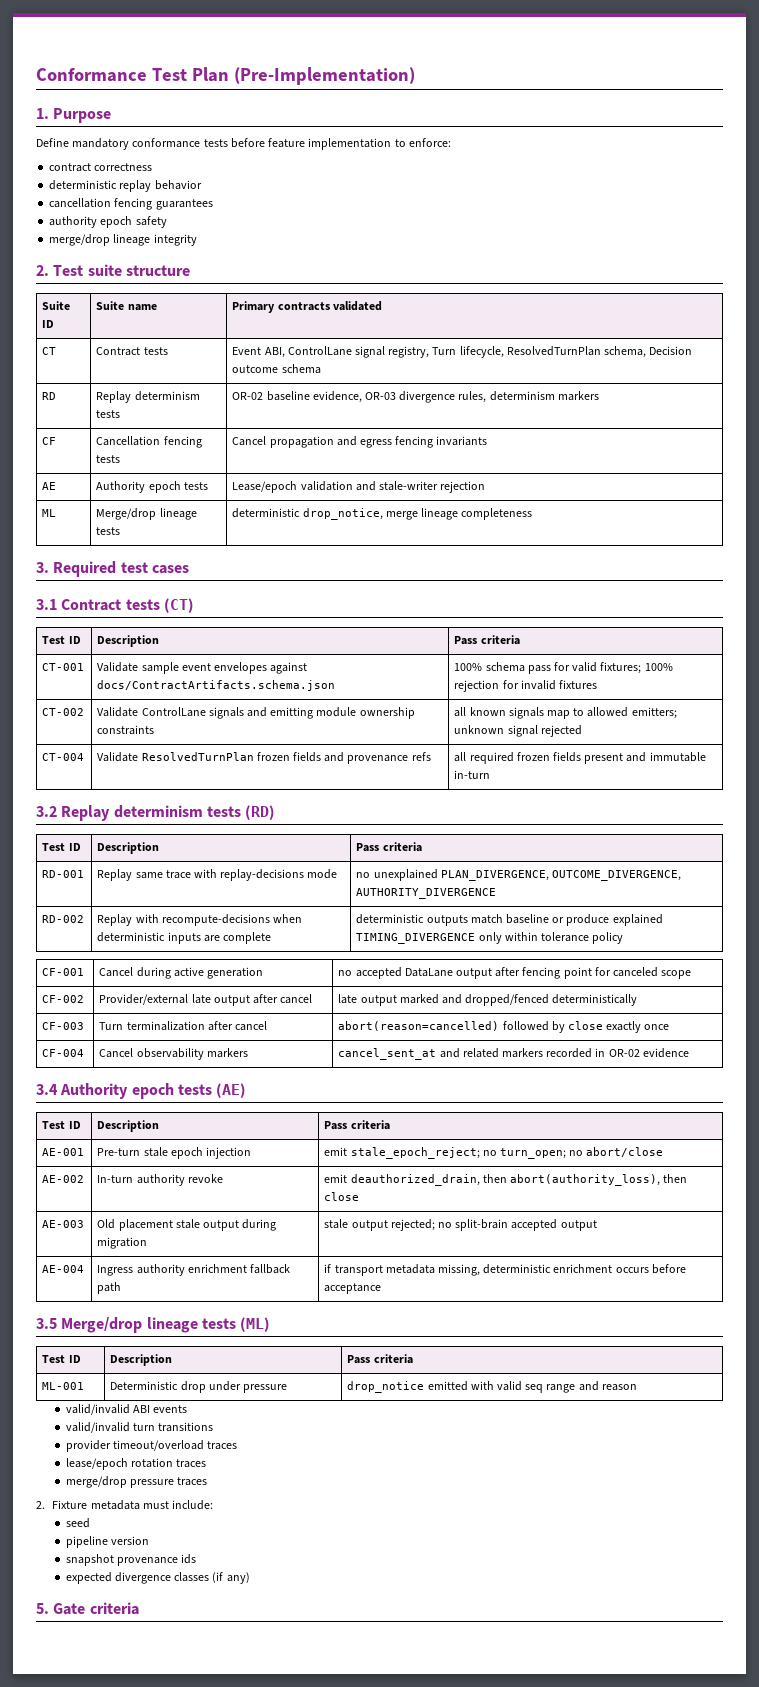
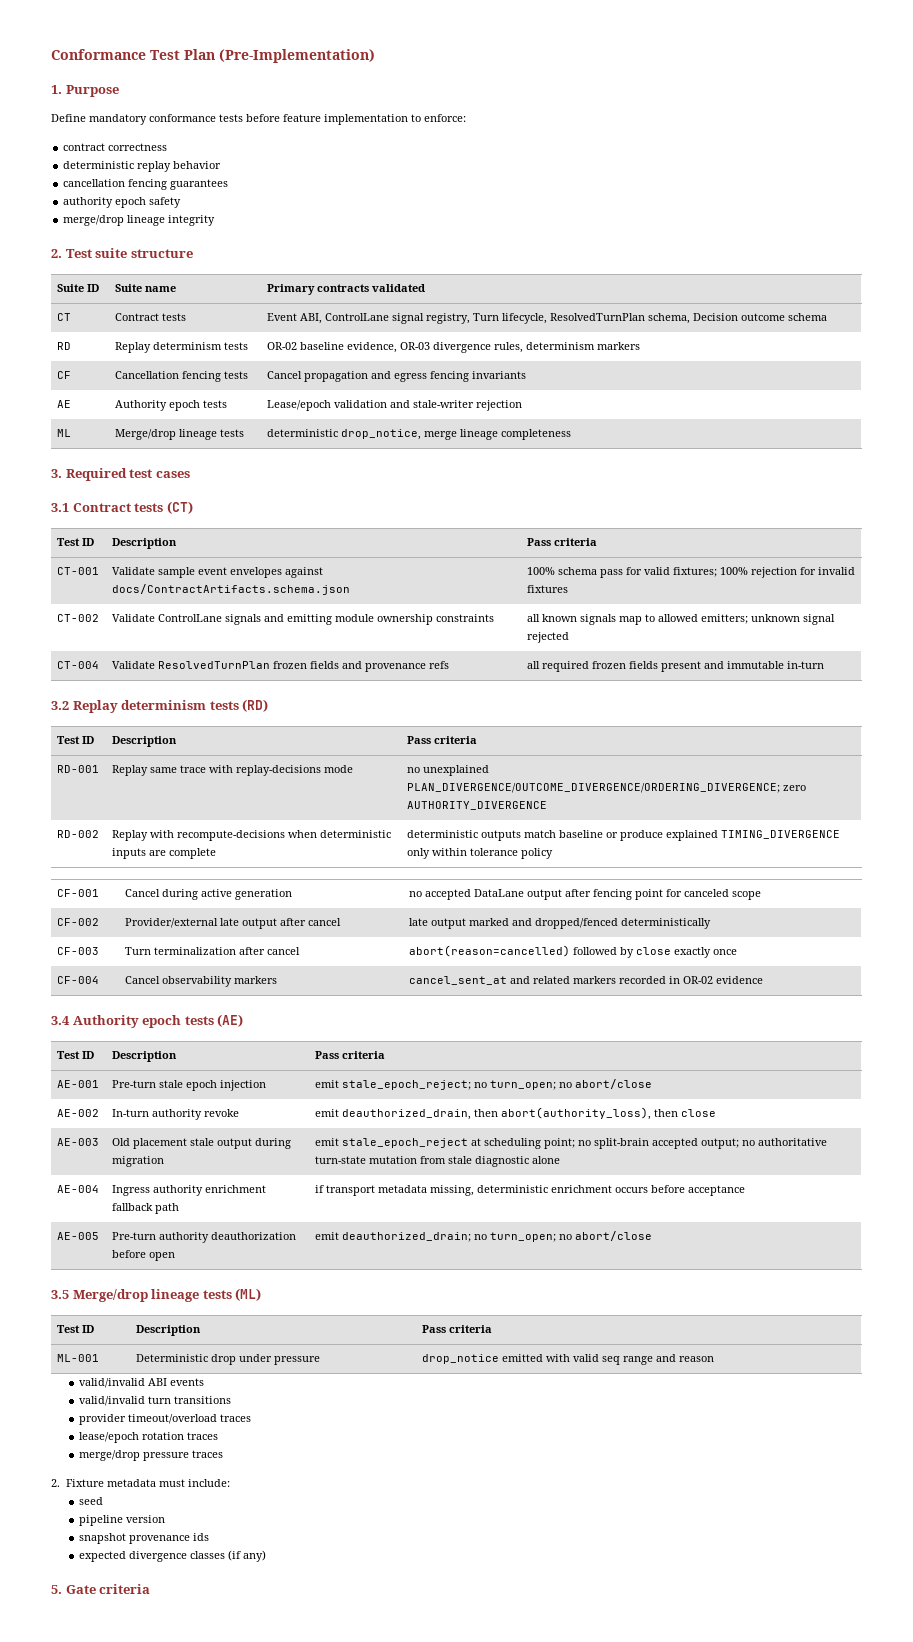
[440,870,681,881] PLAN_DIVERGENCE, OUTCOME_DIVERGENCE, -> [407,783,807,793] PLAN_DIVERGENCE/OUTCOME_DIVERGENCE/ORDERING_DIVERGENCE; zero
[324,1219,597,1231] stale output rejected; no split-brain accepted output -> [315,1138,828,1149] [315,1156,561,1167] emit stale_epoch_reject at scheduling point; no split-brain accepted output; no authoritative turn-state mutation from stale diagnostic alone
(382, 1288) none -> [57,1232,100,1240] [112,1232,297,1243] [112,1250,176,1261] [315,1231,653,1242] // AE-005 | Pre-turn authority deauthorization before open | emit deauthorized_drain; no turn_open; no abort/close

